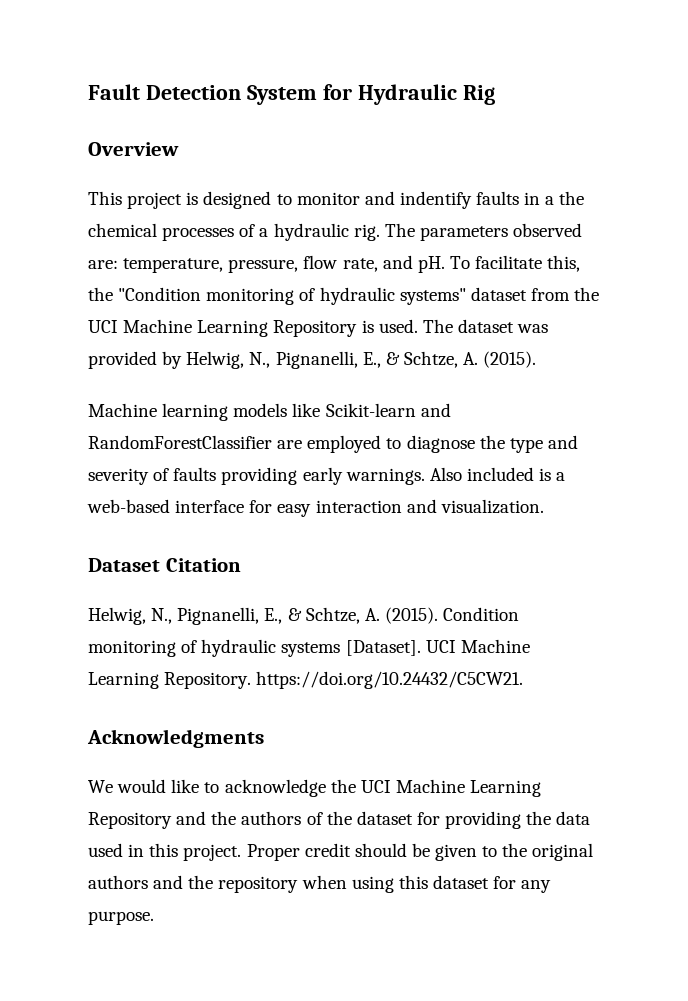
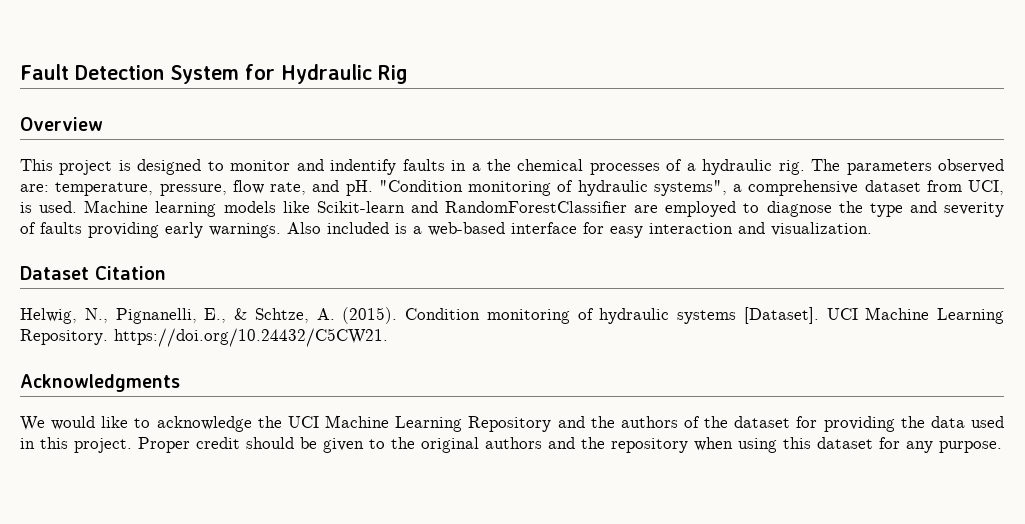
[449,255,581,272] [88,287,600,305] [88,319,549,337] [88,351,537,369] To facilitate this, the "Condition monitoring of hydraulic systems" dataset from the UCI Machine Learning Repository is used. The dataset was provided by Helwig, N., Pignanelli, E., & Schtze, A. (2015). // -> [378,180,1004,196] [20,201,78,213] "Condition monitoring of hydraulic systems", a comprehensive dataset from UCI, is used.

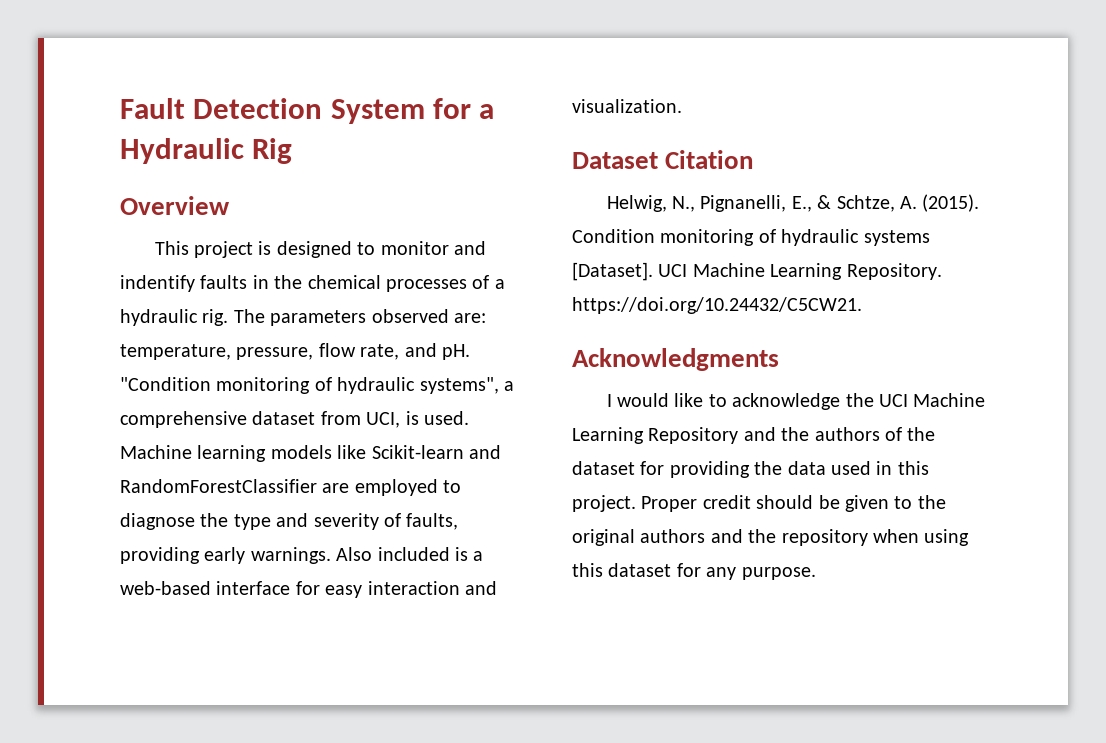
(275, 72) none -> [479,104,495,119] a
[471,163,481,171] a -> (269, 282) none
[40,222,82,234] faults -> [406,513,459,530] faults,
[20,416,45,431] We -> [606,394,612,407] I

